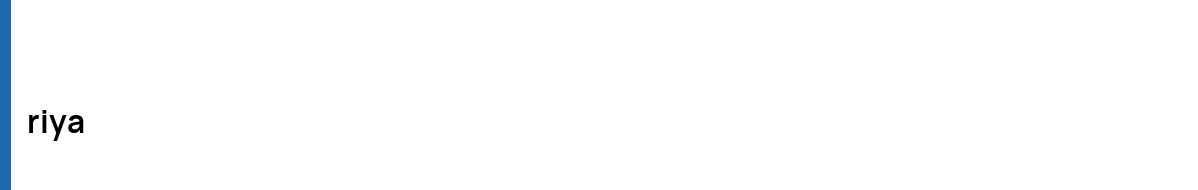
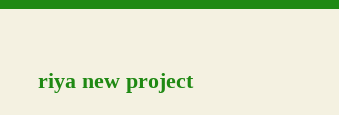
(85, 125) none -> [82,73,194,93] new project

